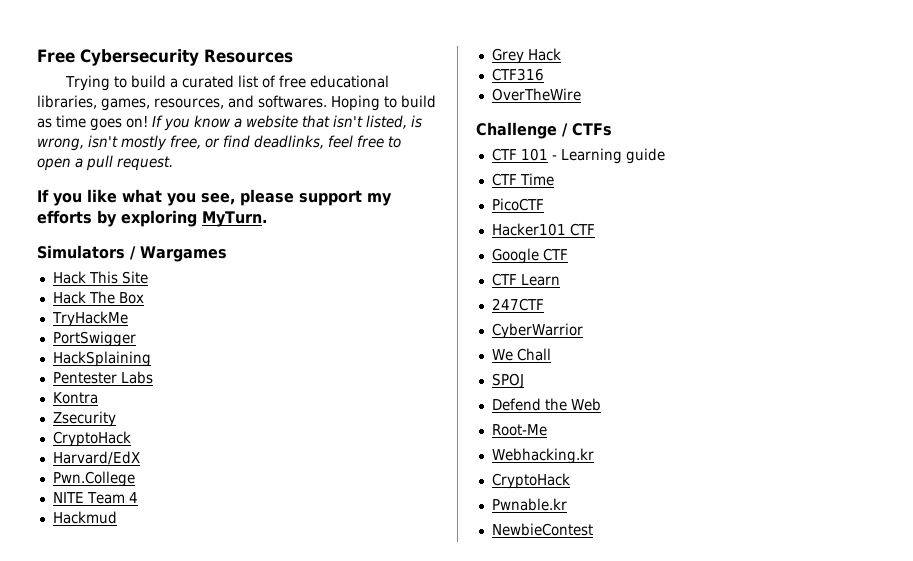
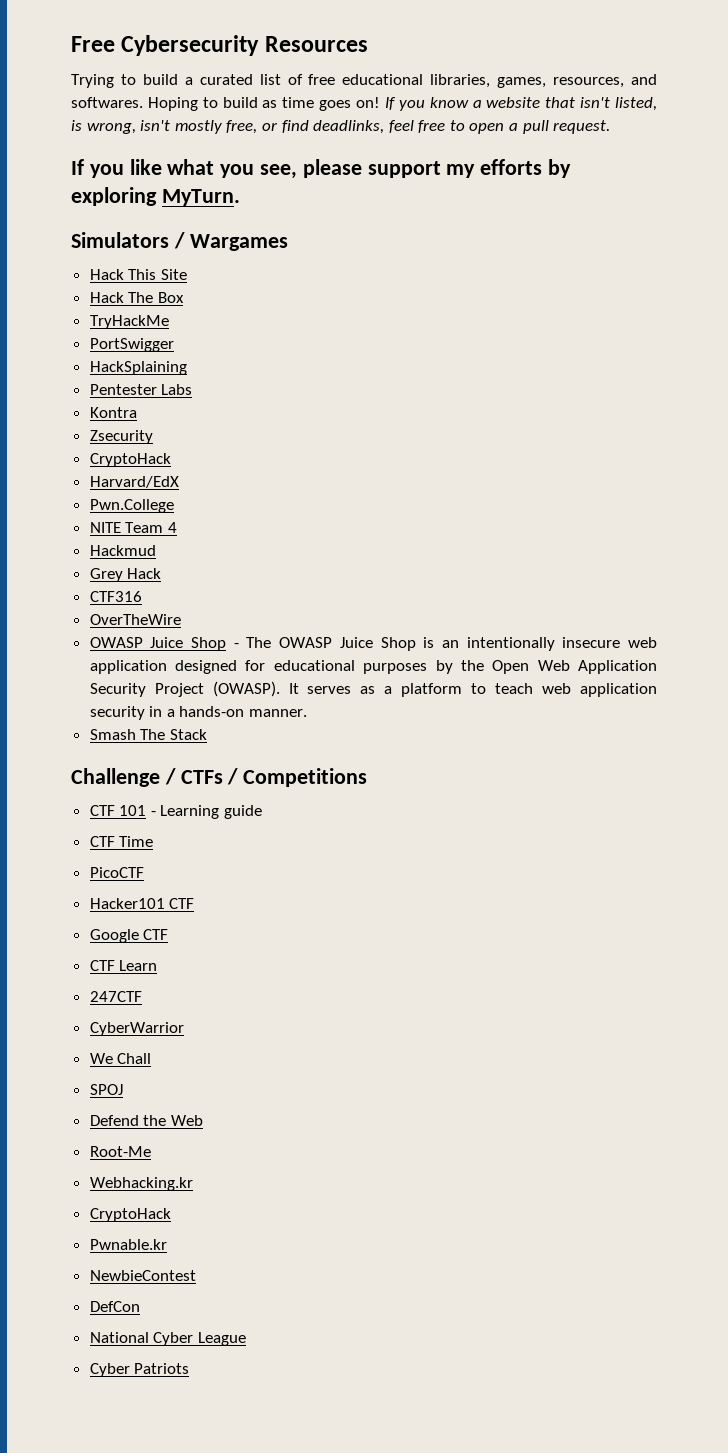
(581, 94) none -> [89,637,657,651] [89,660,657,674] [89,681,657,697] [89,706,308,720] [89,729,207,740] // OWASP Juice Shop - The OWASP Juice Shop is an intentionally insecure web application designed for educational purposes by the Open Web Application Security Project (OWASP). It serves as a platform to teach web application security in a hands-on manner. // Smash The Stack
(612, 129) none -> [227,768,368,787] / Competitions
(593, 529) none -> [89,1301,140,1312] [89,1332,246,1346] [89,1363,190,1377] // DefCon // National Cyber League // Cyber Patriots

